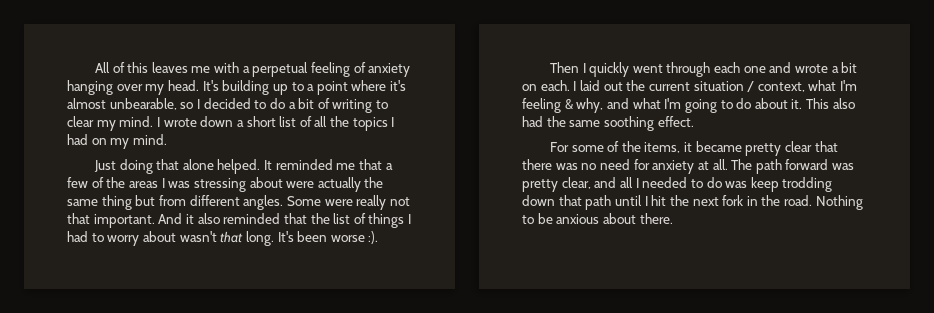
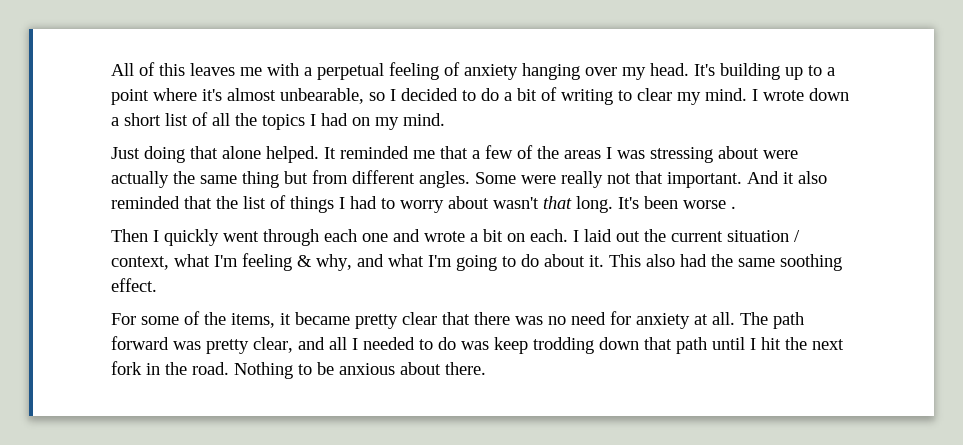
[368,231,379,244] :). -> [731,206,736,209] .

